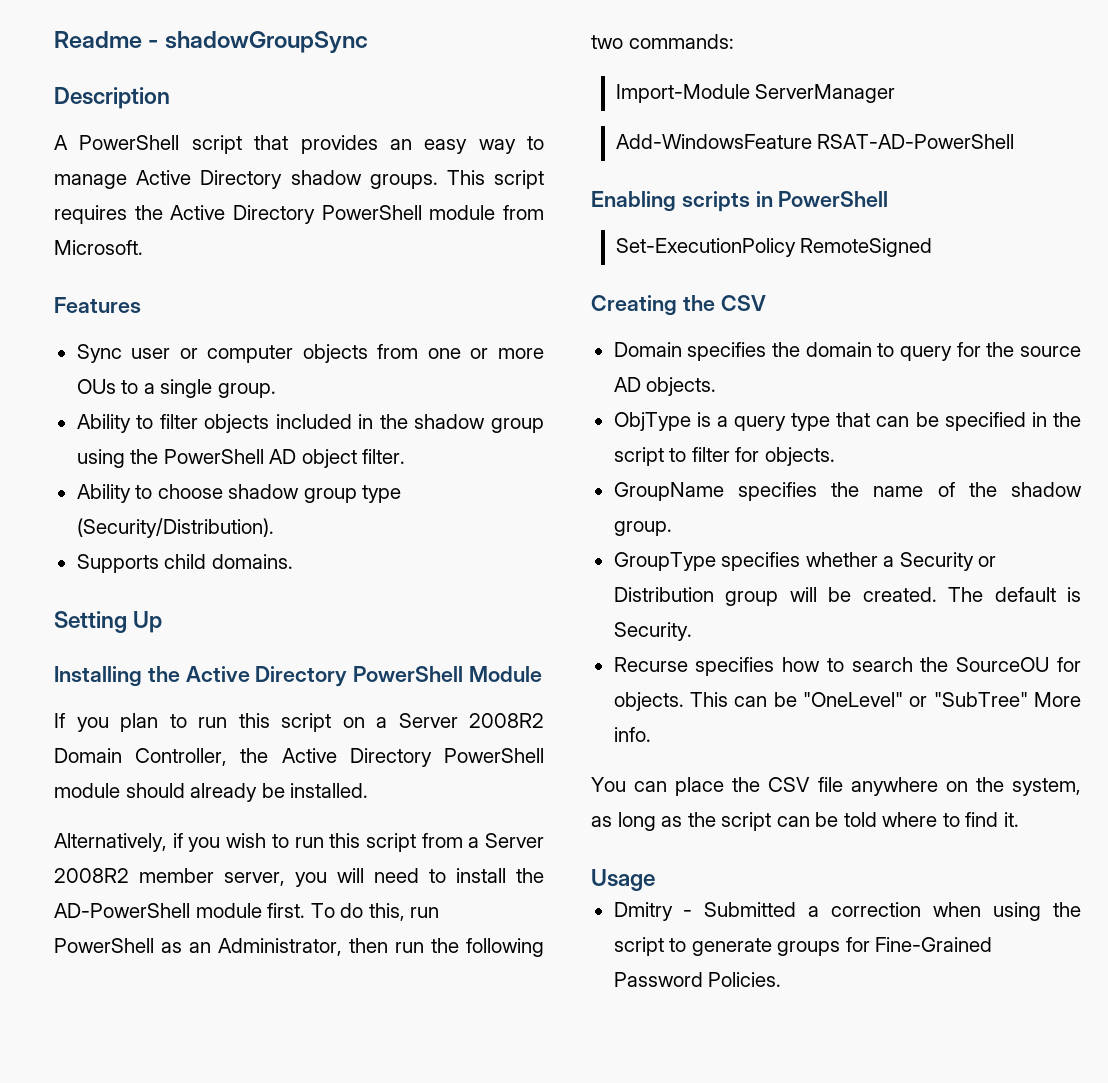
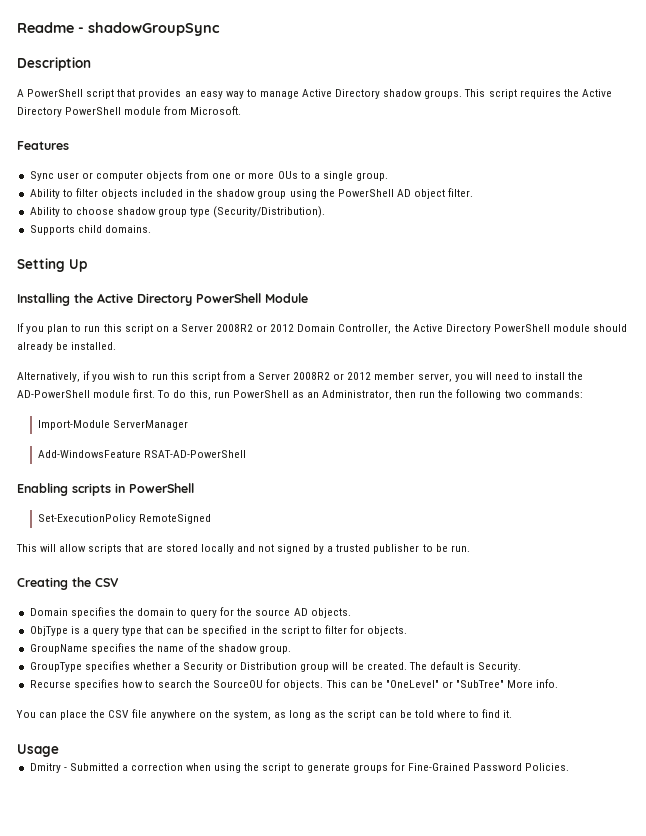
(544, 720) none -> [256,324,295,332] or 2012
(129, 875) none -> [333,372,372,380] or 2012
(933, 247) none -> [16,544,470,554] // This will allow scripts that are stored locally and not signed by a trusted publisher to be run.

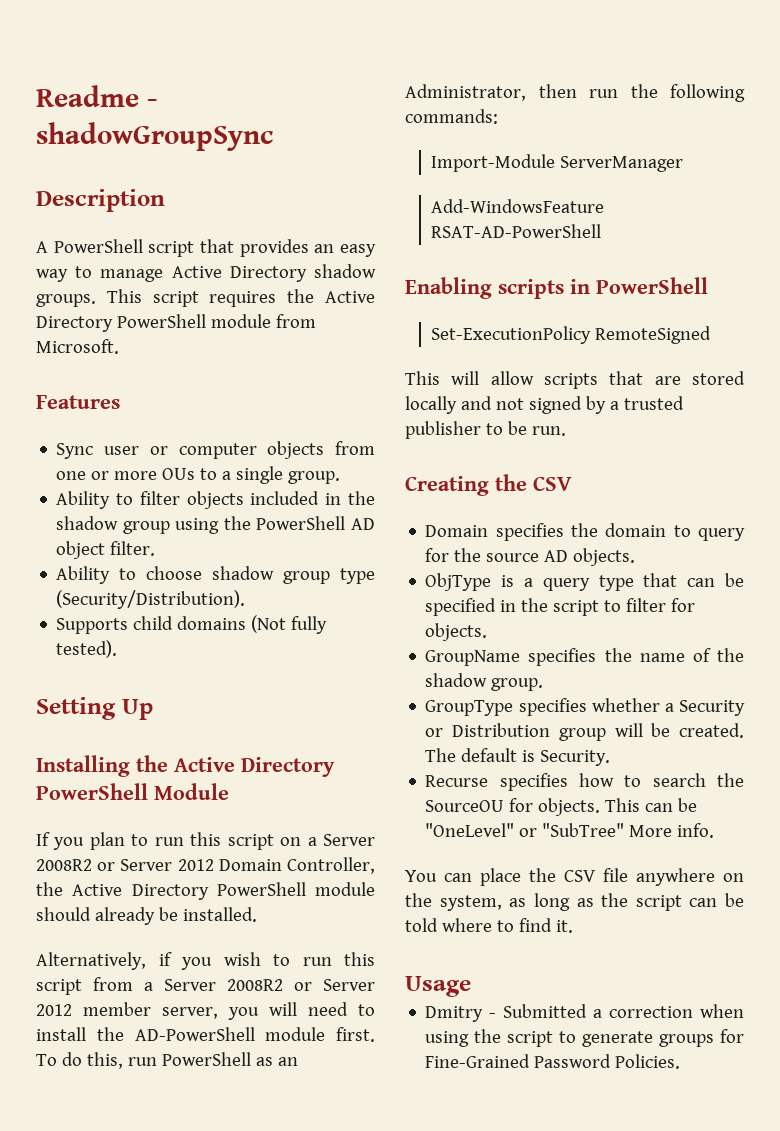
[104,225,151,233] domains. -> [177,615,328,634] [56,640,118,658] domains (Not fully tested).
(268, 328) none -> [120,859,173,871] Server
(345, 376) none -> [323,979,375,991] Server
[504,390,522,398] two -> (745, 93) none

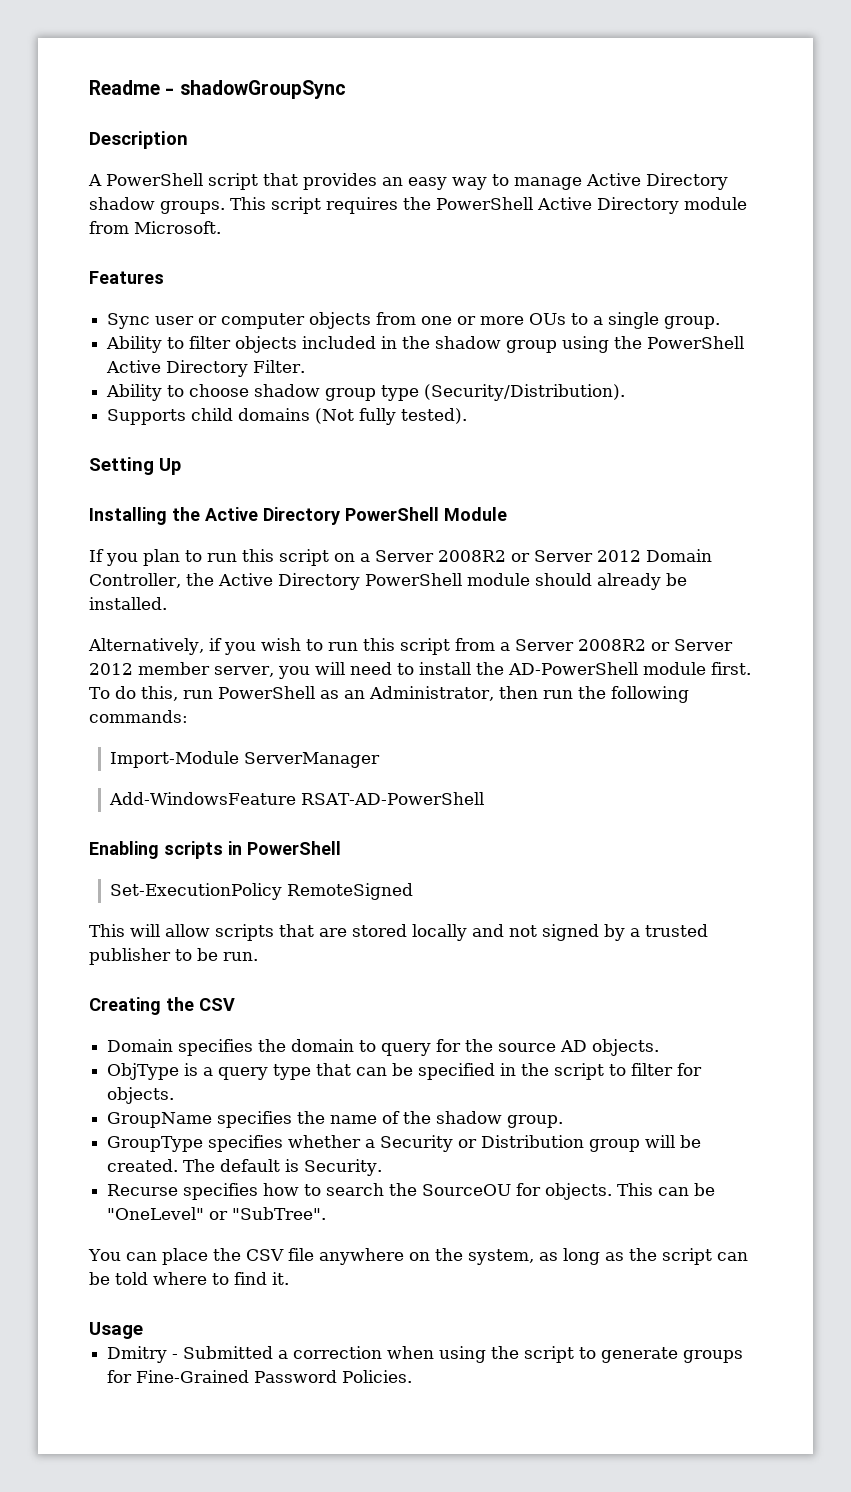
[324,291,375,303] [36,314,206,332] Active Directory PowerShell -> [436,197,679,214] PowerShell Active Directory
[351,518,375,530] [56,541,156,559] AD object filter. -> [106,360,306,377] Active Directory Filter.
[542,823,715,838] "SubTree" More info. -> [232,1207,327,1220] "SubTree".

